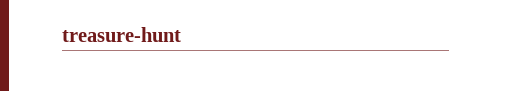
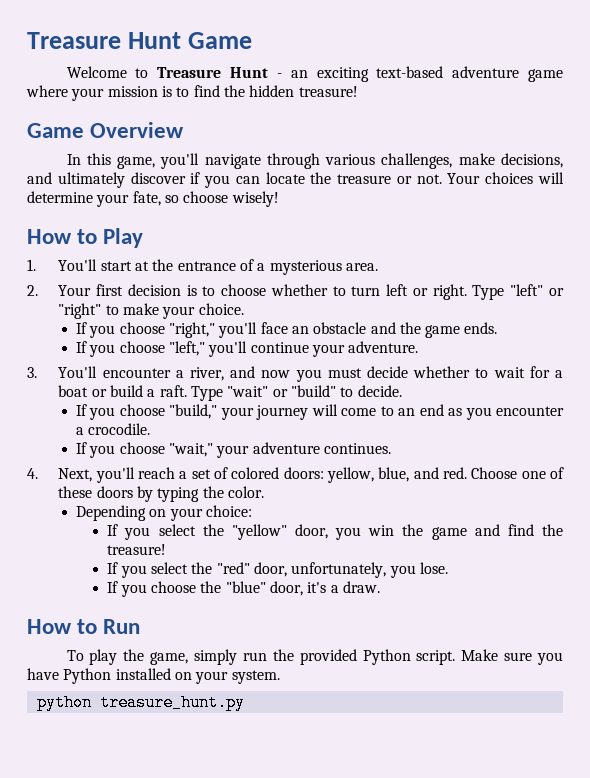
[62,27,181,42] treasure-hunt -> [27,32,253,49] [66,66,563,82] [26,85,358,101] [27,122,185,138] [66,153,563,169] [27,172,564,188] [27,191,279,207] [27,228,144,248] [27,259,378,275] [27,284,564,300] [58,303,244,319] [75,322,498,338] [75,341,419,357] [27,366,563,382] [58,385,402,401] [75,404,564,420] [75,423,151,435] [75,442,391,458] [27,467,564,483] [58,486,264,502] [75,505,252,521] [107,524,564,540] [107,544,167,555] [107,562,448,578] [107,581,380,597] [27,619,141,634] [66,649,564,665] [27,668,280,684] [36,694,245,711] Treasure Hunt Game // Welcome to Treasure Hunt - an exciting text-based adventure game where your mission is to find the hidden treasure! // Game Overview // In this game, you'll navigate through various challenges, make decisions, and ultimately discover if you can locate the treasure or not. Your choices will determine your fate, so choose wisely! // How to Play // 1. You'll start at the entrance of a mysterious area. // 2. Your first decision is to choose whether to turn left or right. Type "left" or "right" to make your choice. // If you choose "right," you'll face an obstacle and the game ends. // If you choose "left," you'll continue your adventure. // 3. You'll encounter a river, and now you must decide whether to wait for a boat or build a raft. Type "wait" or "build" to decide. // If you choose "build," your journey will come to an end as you encounter a crocodile. // If you choose "wait," your adventure continues. // 4. Next, you'll reach a set of colored doors: yellow, blue, and red. Choose one of these doors by typing the color. // Depending on your choice: // If you select the "yellow" door, you win the game and find the treasure! // If you select the "red" door, unfortunately, you lose. // If you choose the "blue" door, it's a draw. // How to Run // To play the game, simply run the provided Python script. Make sure you have Python installed on your system. // python treasure_hunt.py

